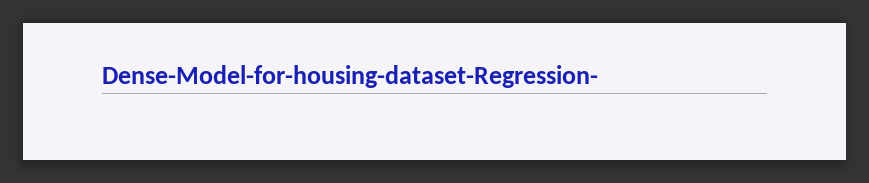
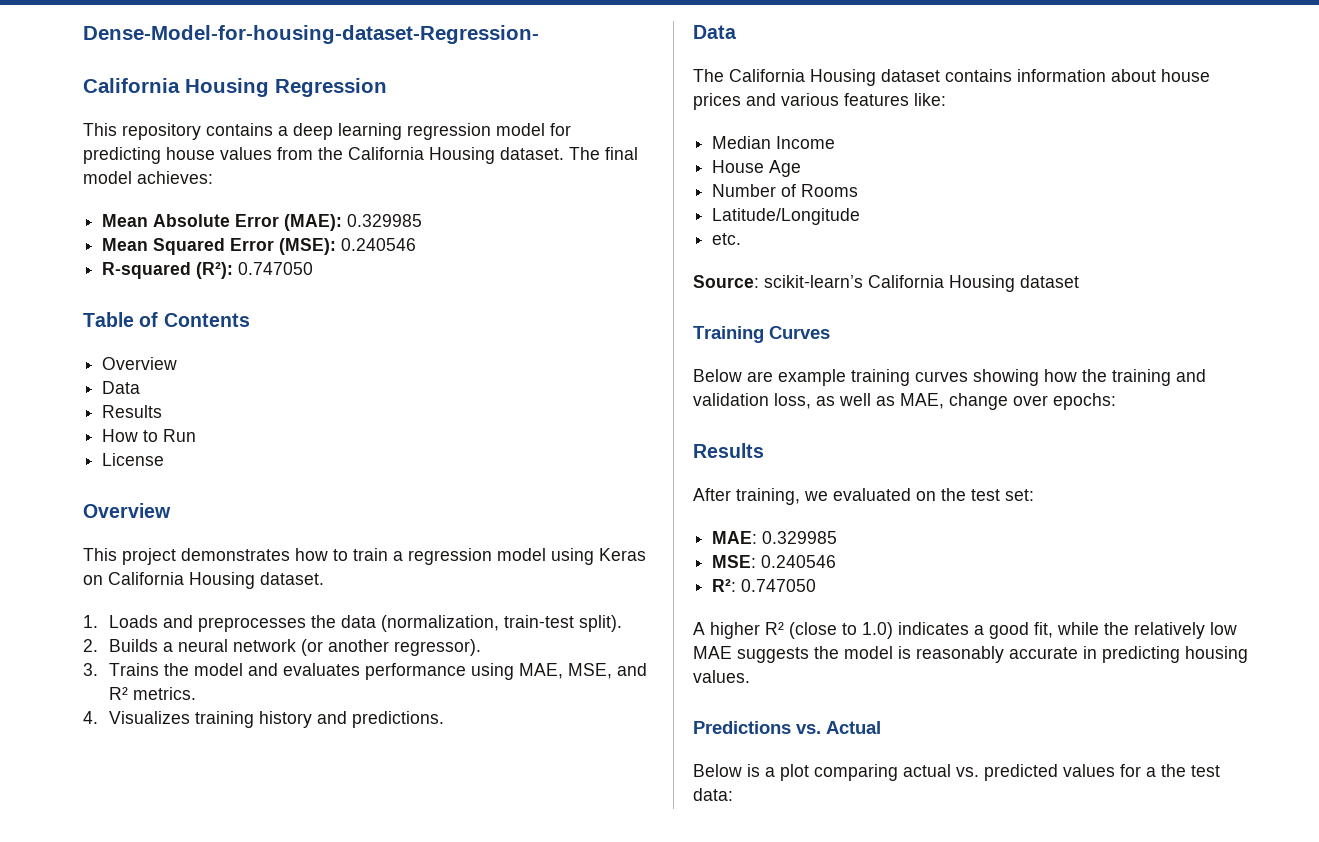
(598, 76) none -> [83,78,387,97] [83,123,571,140] [83,147,638,164] [83,171,213,184] [102,214,423,231] [102,238,417,255] [102,262,314,279] [83,312,250,327] [102,357,178,370] [102,381,141,394] [102,405,163,418] [102,429,197,442] [102,453,165,466] [83,503,171,518] [83,548,646,565] [83,572,324,589] [83,615,623,632] [83,639,482,656] [83,663,648,680] [109,687,197,700] [83,711,445,728] [693,25,736,39] [693,69,1210,86] [693,93,946,110] [712,136,836,149] [712,160,802,177] [712,184,859,197] [712,208,861,225] [712,233,742,245] [693,275,1079,292] [693,326,830,343] [693,369,1206,386] [693,393,1116,410] [693,443,764,458] [693,488,1034,505] [712,531,838,544] [712,555,837,568] [712,579,817,592] [693,622,1237,639] [693,646,1248,663] [693,670,750,683] [693,721,881,734] [693,764,1220,781] [693,788,733,801] // California Housing Regression // This repository contains a deep learning regression model for predicting house values from the California Housing dataset. The final model achieves: // Mean Absolute Error (MAE): 0.329985 // Mean Squared Error (MSE): 0.240546 // R-squared (R²): 0.747050 // Table of Contents // Overview // Data // Results // How to Run // License // Overview // This project demonstrates how to train a regression model using Keras on California Housing dataset. // 1. Loads and preprocesses the data (normalization, train-test split). // 2. Builds a neural network (or another regressor). // 3. Trains the model and evaluates performance using MAE, MSE, and R² metrics. // 4. Visualizes training history and predictions. // Data // The California Housing dataset contains information about house prices and various features like: // Median Income // House Age // Number of Rooms // Latitude/Longitude // etc. // Source: scikit-learn’s California Housing dataset // Training Curves // Below are example training curves showing how the training and validation loss, as well as MAE, change over epochs: // Results // After training, we evaluated on the test set: // MAE: 0.329985 // MSE: 0.240546 // R²: 0.747050 // A higher R² (close to 1.0) indicates a good fit, while the relatively low MAE suggests the model is reasonably accurate in predicting housing values. // Predictions vs. Actual // Below is a plot comparing actual vs. predicted values for a the test data:

